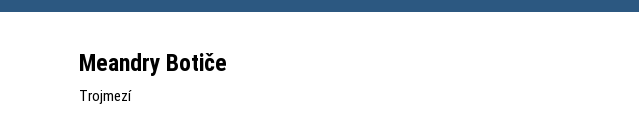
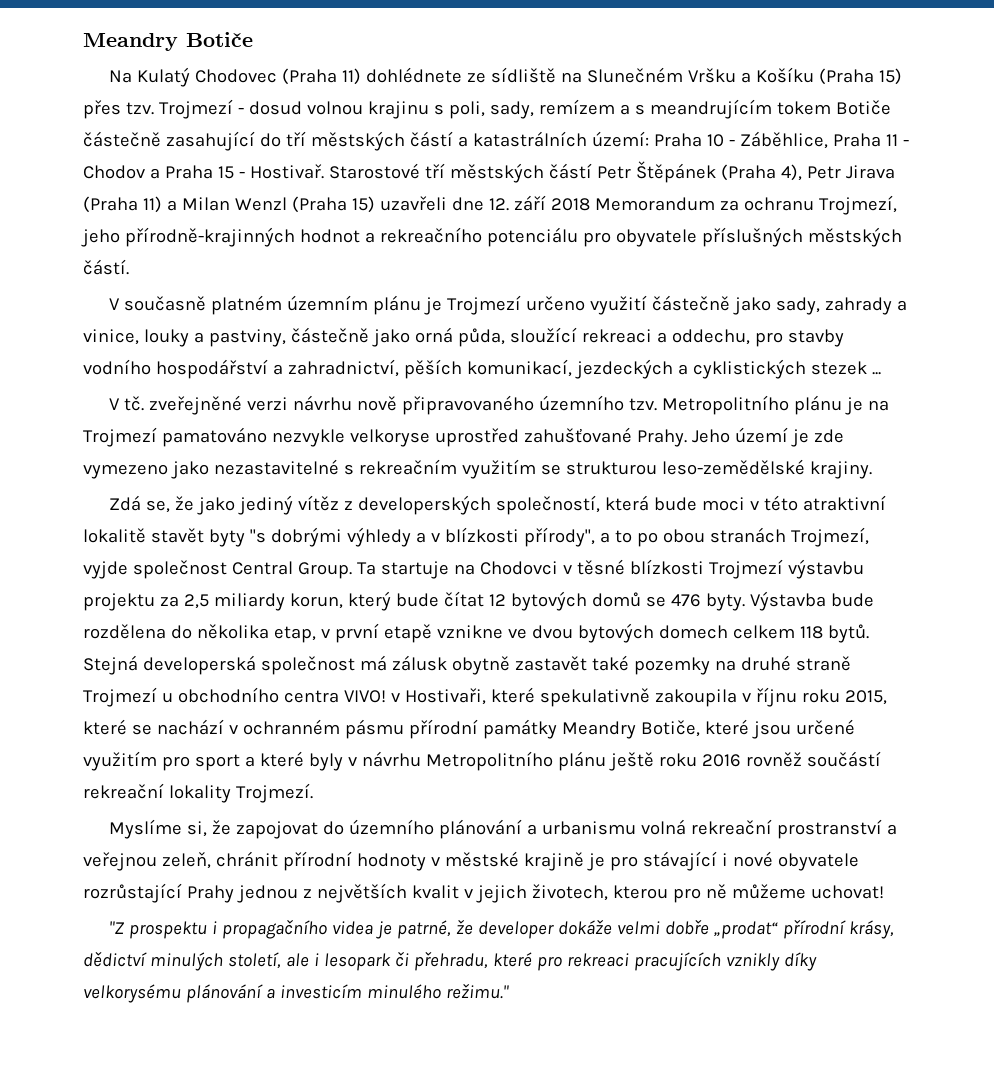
[79,90,132,104] Trojmezí -> [109,67,903,87] [83,99,891,119] [83,131,909,151] [83,161,895,183] [83,195,897,215] [81,227,902,247] [83,259,129,275] [109,295,908,315] [83,327,844,347] [83,359,881,379] [109,395,890,415] [83,427,844,447] [83,459,872,479] [109,495,887,515] [83,527,869,547] [83,559,864,579] [83,591,874,611] [83,623,869,643] [83,655,851,675] [83,687,887,707] [83,719,855,739] [83,751,881,771] [83,783,313,803] [109,819,898,839] [83,851,859,871] [83,883,884,903] [109,920,895,939] [83,952,817,971] [83,984,509,1003] Na Kulatý Chodovec (Praha 11) dohlédnete ze sídliště na Slunečném Vršku a Košíku (Praha 15) přes tzv. Trojmezí - dosud volnou krajinu s poli, sady, remízem a s meandrujícím tokem Botiče částečně zasahující do tří městských částí a katastrálních území: Praha 10 - Záběhlice, Praha 11 - Chodov a Praha 15 - Hostivař. Starostové tří městských částí Petr Štěpánek (Praha 4), Petr Jirava (Praha 11) a Milan Wenzl (Praha 15) uzavřeli dne 12. září 2018 Memorandum za ochranu Trojmezí, jeho přírodně-krajinných hodnot a rekreačního potenciálu pro obyvatele příslušných městských částí. // V současně platném územním plánu je Trojmezí určeno využití částečně jako sady, zahrady a vinice, louky a pastviny, částečně jako orná půda, sloužící rekreaci a oddechu, pro stavby vodního hospodářství a zahradnictví, pěších komunikací, jezdeckých a cyklistických stezek ... // V tč. zveřejněné verzi návrhu nově připravovaného územního tzv. Metropolitního plánu je na Trojmezí pamatováno nezvykle velkoryse uprostřed zahušťované Prahy. Jeho území je zde vymezeno jako nezastavitelné s rekreačním využitím se strukturou leso-zemědělské krajiny. // Zdá se, že jako jediný vítěz z developerských společností, která bude moci v této atraktivní lokalitě stavět byty "s dobrými výhledy a v blízkosti přírody", a to po obou stranách Trojmezí, vyjde společnost Central Group. Ta startuje na Chodovci v těsné blízkosti Trojmezí výstavbu projektu za 2,5 miliardy korun, který bude čítat 12 bytových domů se 476 byty. Výstavba bude rozdělena do několika etap, v první etapě vznikne ve dvou bytových domech celkem 118 bytů. Stejná developerská společnost má zálusk obytně zastavět také pozemky na druhé straně Trojmezí u obchodního centra VIVO! v Hostivaři, které spekulativně zakoupila v říjnu roku 2015, které se nachází v ochranném pásmu přírodní památky Meandry Botiče, které jsou určené využitím pro sport a které byly v návrhu Metropolitního plánu ještě roku 2016 rovněž součástí rekreační lokality Trojmezí. // Myslíme si, že zapojovat do územního plánování a urbanismu volná rekreační prostranství a veřejnou zeleň, chránit přírodní hodnoty v městské krajině je pro stávající i nové obyvatele rozrůstající Prahy jednou z největších kvalit v jejich životech, kterou pro ně můžeme uchovat! // "Z prospektu i propagačního videa je patrné, že developer dokáže velmi dobře „prodat“ přírodní krásy, dědictví minulých století, ale i lesopark či přehradu, které pro rekreaci pracujících vznikly díky velkorysému plánování a investicím minulého režimu."

